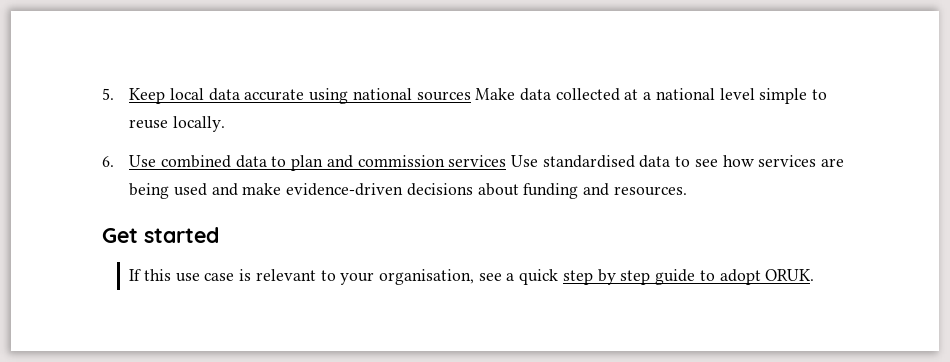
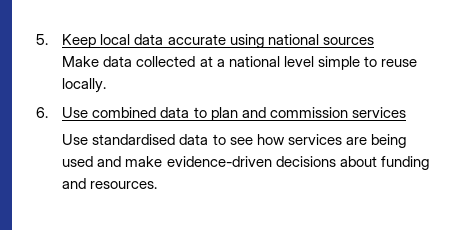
(471, 96) none -> (374, 41) //
(507, 161) none -> (406, 112) //
[102,227,219,243] [129,269,815,285] // Get started // If this use case is relevant to your organisation, see a quick step by step guide to adopt ORUK. -> (158, 185) none

